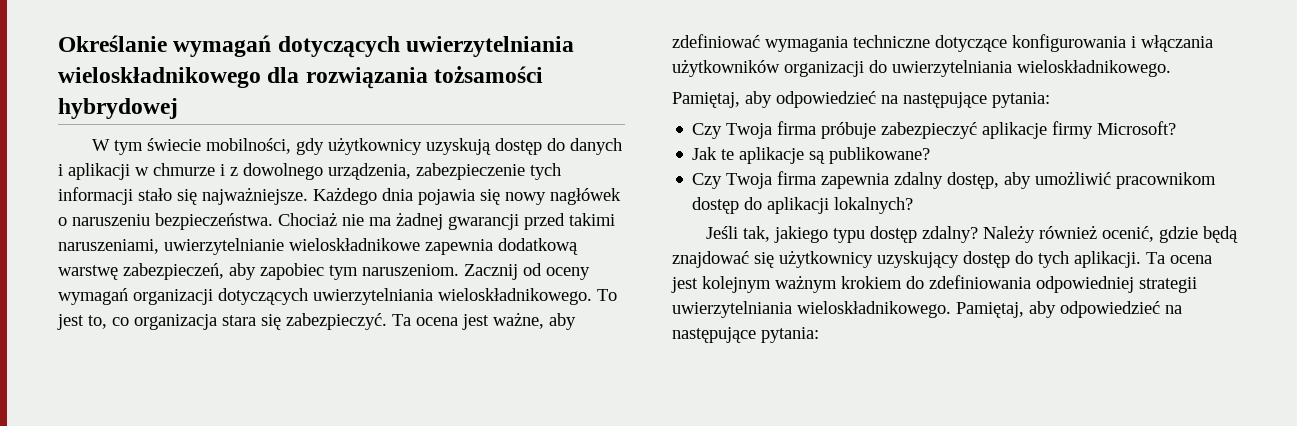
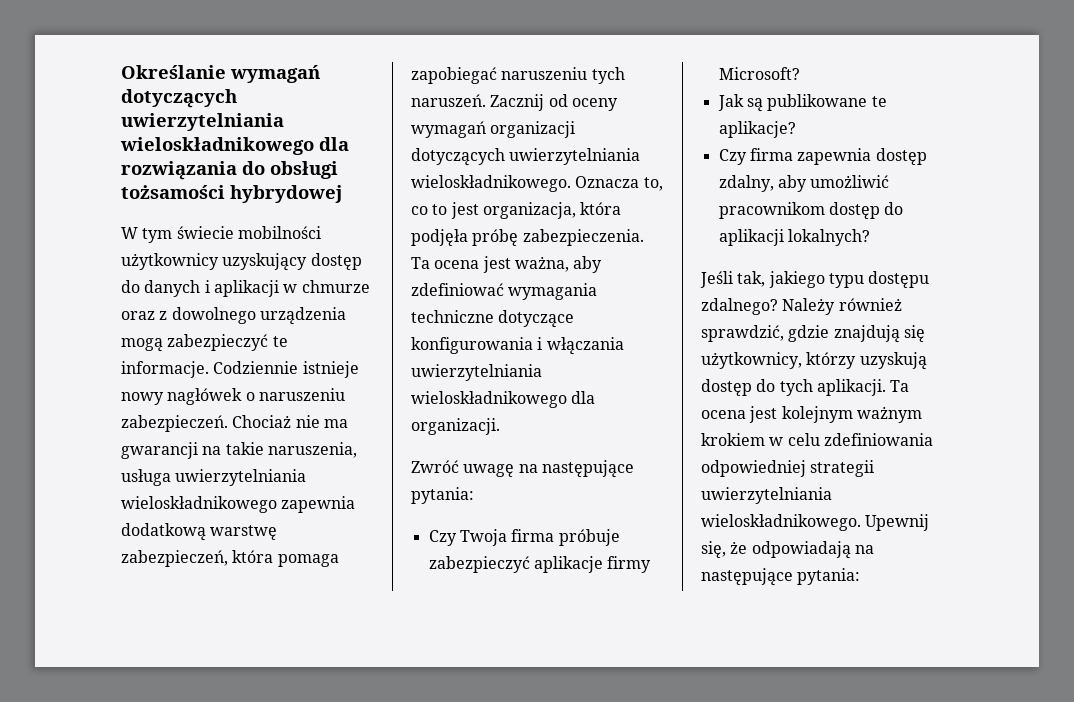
(428, 78) none -> [242,161,338,179] do obsługi
[205,137,491,155] mobilności, gdy użytkownicy uzyskują -> [237,226,321,239] [121,253,308,271] mobilności użytkownicy uzyskujący
[220,164,225,176] i -> [121,311,155,320] oraz
[328,163,561,180] [58,187,500,205] urządzenia, zabezpieczenie tych informacji stało się najważniejsze. Każdego dnia pojawia się -> [259,307,346,325] [121,334,288,352] [121,361,359,378] urządzenia mogą zabezpieczyć te informacje. Codziennie istnieje
[155,213,273,230] bezpieczeństwa. -> [121,415,228,432] zabezpieczeń.
[396,212,615,230] [58,238,578,255] [58,263,459,280] żadnej gwarancji przed takimi naruszeniami, uwierzytelnianie wieloskładnikowe zapewnia dodatkową warstwę zabezpieczeń, aby zapobiec tym naruszeniom. -> [121,442,357,459] [121,469,307,486] [121,496,356,513] [121,523,278,541] [121,550,339,567] [411,67,625,84] [411,94,486,107] gwarancji na takie naruszenia, usługa uwierzytelniania wieloskładnikowego zapewnia dodatkową warstwę zabezpieczeń, która pomaga zapobiegać naruszeniu tych naruszeń.
[597,289,617,301] [57,312,544,330] To jest to, co organizacja stara się zabezpieczyć. Ta ocena jest ważne, -> [575,176,663,191] [411,202,622,219] [411,229,644,246] [411,256,569,273] Oznacza to, co to jest organizacja, która podjęła próbę zabezpieczenia. Ta ocena jest ważna,
[672,59,1171,77] [672,91,876,108] użytkowników organizacji do uwierzytelniania wieloskładnikowego. // Pamiętaj, aby odpowiedzieć -> [411,364,542,381] [411,391,596,408] [411,418,500,435] [411,460,515,477] uwierzytelniania wieloskładnikowego dla organizacji. // Zwróć uwagę
[721,147,931,164] [692,173,773,189] te aplikacje są publikowane? // Czy Twoja -> [746,94,887,112] [718,121,796,138] [718,149,747,165] są publikowane te aplikacje? // Czy
[894,172,1000,189] zdalny dostęp, -> [875,148,927,165] [718,175,774,192] dostęp zdalny,
[869,225,1238,243] [672,250,959,268] dostęp zdalny? Należy również ocenić, gdzie będą znajdować się użytkownicy uzyskujący -> [868,271,930,288] [701,298,902,315] [701,325,925,343] [701,352,927,370] dostępu zdalnego? Należy również sprawdzić, gdzie znajdują się użytkownicy, którzy uzyskują
[906,276,924,289] do -> [769,433,820,446] w celu
[956,301,1160,318] Pamiętaj, aby odpowiedzieć -> [865,514,930,531] [701,541,851,559] Upewnij się, że odpowiadają

